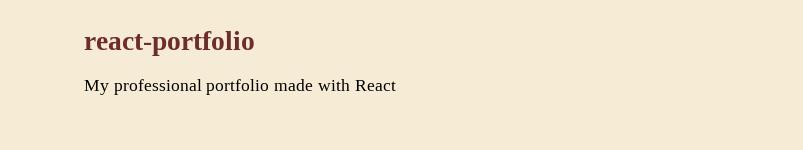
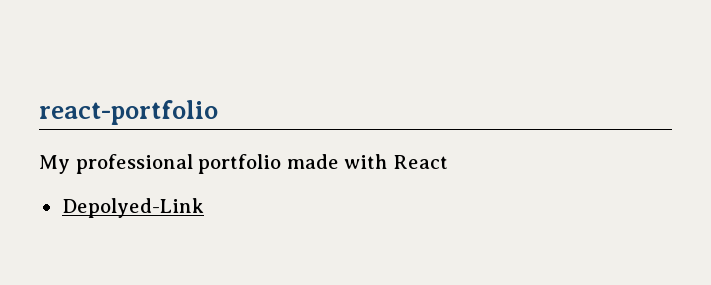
(396, 85) none -> [61,198,204,218] // Depolyed-Link

